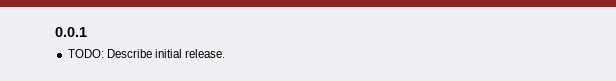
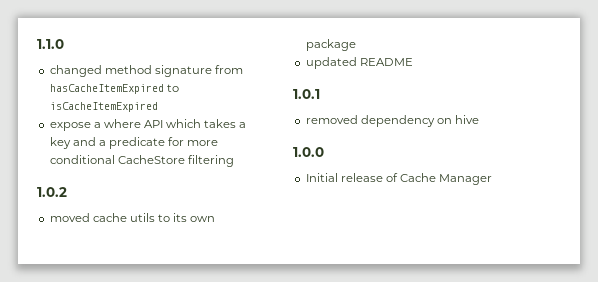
[55,27,87,37] [67,49,225,58] 0.0.1 // TODO: Describe initial release. -> [37,39,64,49] [49,65,243,77] [49,84,179,94] [49,102,158,112] [49,119,247,131] [49,137,219,149] [49,155,234,167] [37,187,67,197] [49,213,216,222] [305,39,356,51] [305,57,413,69] [293,89,320,99] [305,115,479,127] [293,147,324,157] [305,173,493,185] 1.1.0 // changed method signature from hasCacheItemExpired to isCacheItemExpired // expose a where API which takes a key and a predicate for more conditional CacheStore filtering // 1.0.2 // moved cache utils to its own package // updated README // 1.0.1 // removed dependency on hive // 1.0.0 // Initial release of Cache Manager

